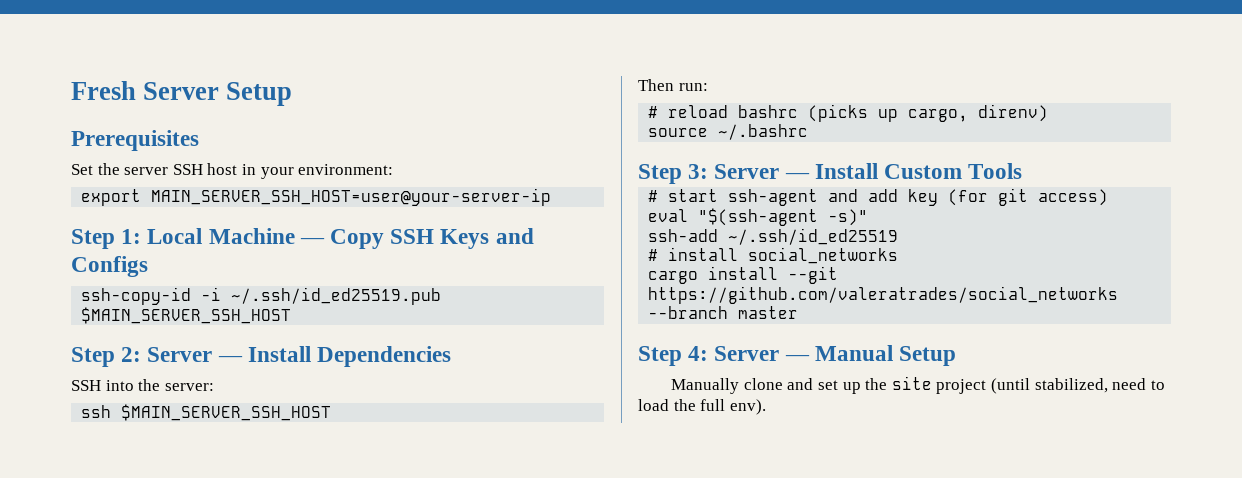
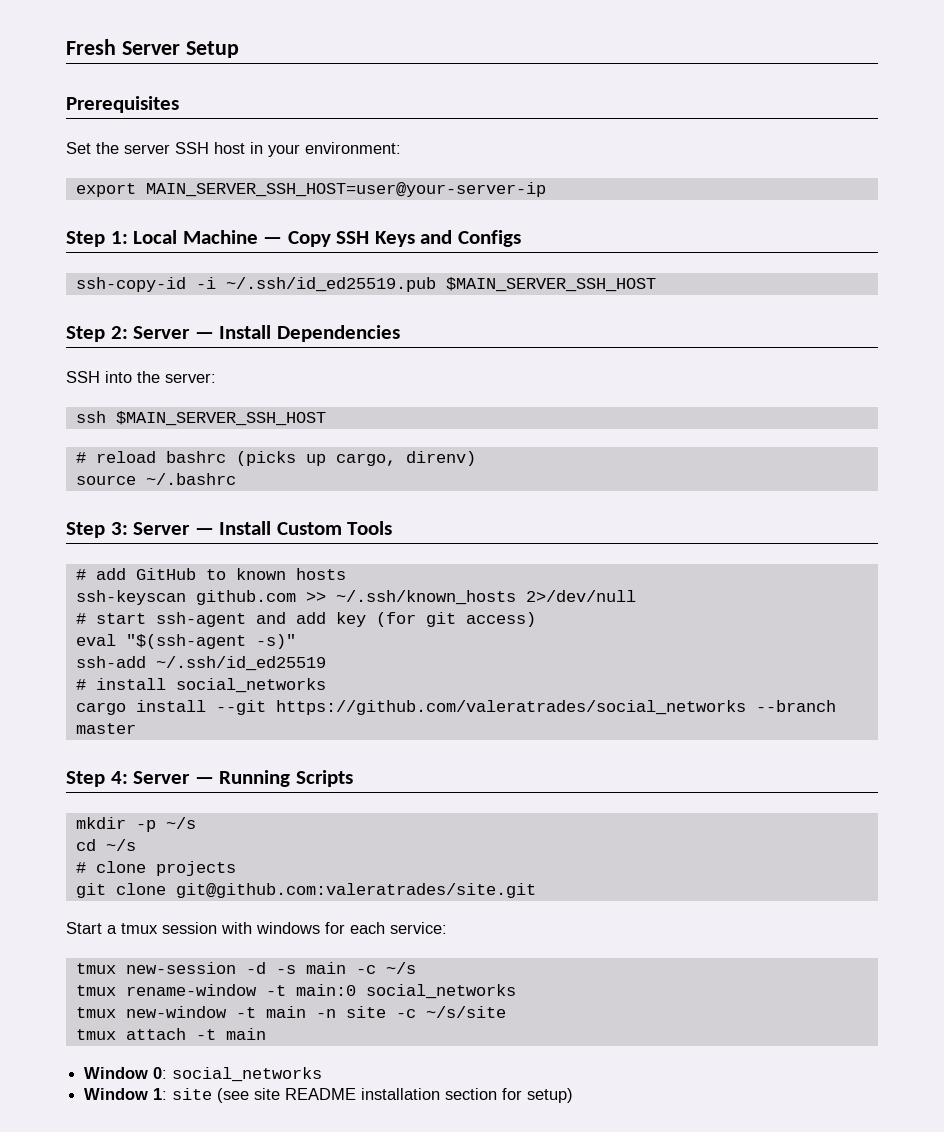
[638,79,708,91] // Then run: -> (326, 418) none
(1023, 171) none -> [75,568,346,580] [75,590,636,605] // # add GitHub to known hosts // ssh-keyscan github.com >> ~/.ssh/known_hosts 2>/dev/null
[814,345,957,366] [671,376,1165,394] [638,399,766,415] Manual Setup // Manually clone and set up the site project (until stabilized, need to load the full env). -> [219,770,353,787] [75,817,196,832] [75,839,136,851] [75,861,236,876] [75,883,536,898] [66,922,447,934] [75,962,416,974] [75,984,516,999] [75,1006,506,1018] [75,1028,266,1040] [84,1067,323,1082] [84,1088,574,1103] Running Scripts // mkdir -p ~/s // cd ~/s // # clone projects // git clone git@github.com:valeratrades/site.git // Start a tmux session with windows for each service: // tmux new-session -d -s main -c ~/s // tmux rename-window -t main:0 social_networks // tmux new-window -t main -n site -c ~/s/site // tmux attach -t main // Window 0: social_networks // Window 1: site (see site README installation section for setup)

